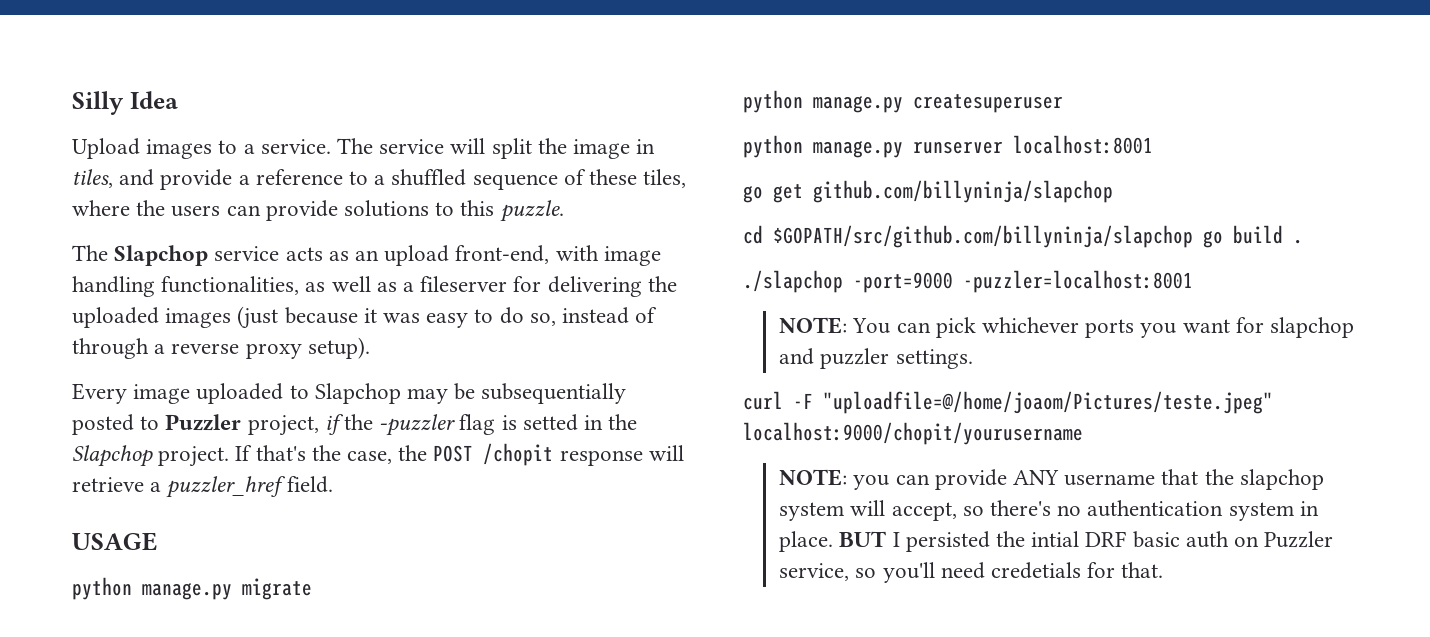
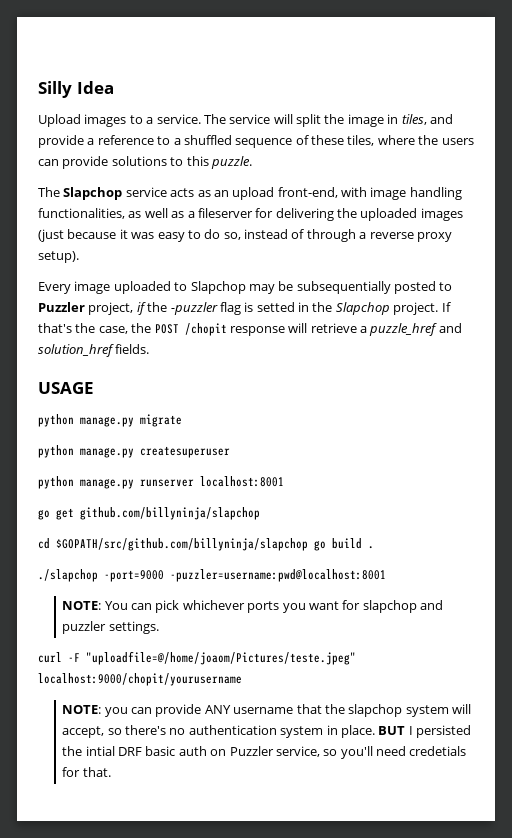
[166,476,333,498] puzzler_href field. -> [369,323,462,336] [38,344,150,357] puzzle_href and solution_href fields.
[963,270,1193,293] -puzzler=localhost:8001 -> [170,569,386,582] -puzzler=username:pwd@localhost:8001

